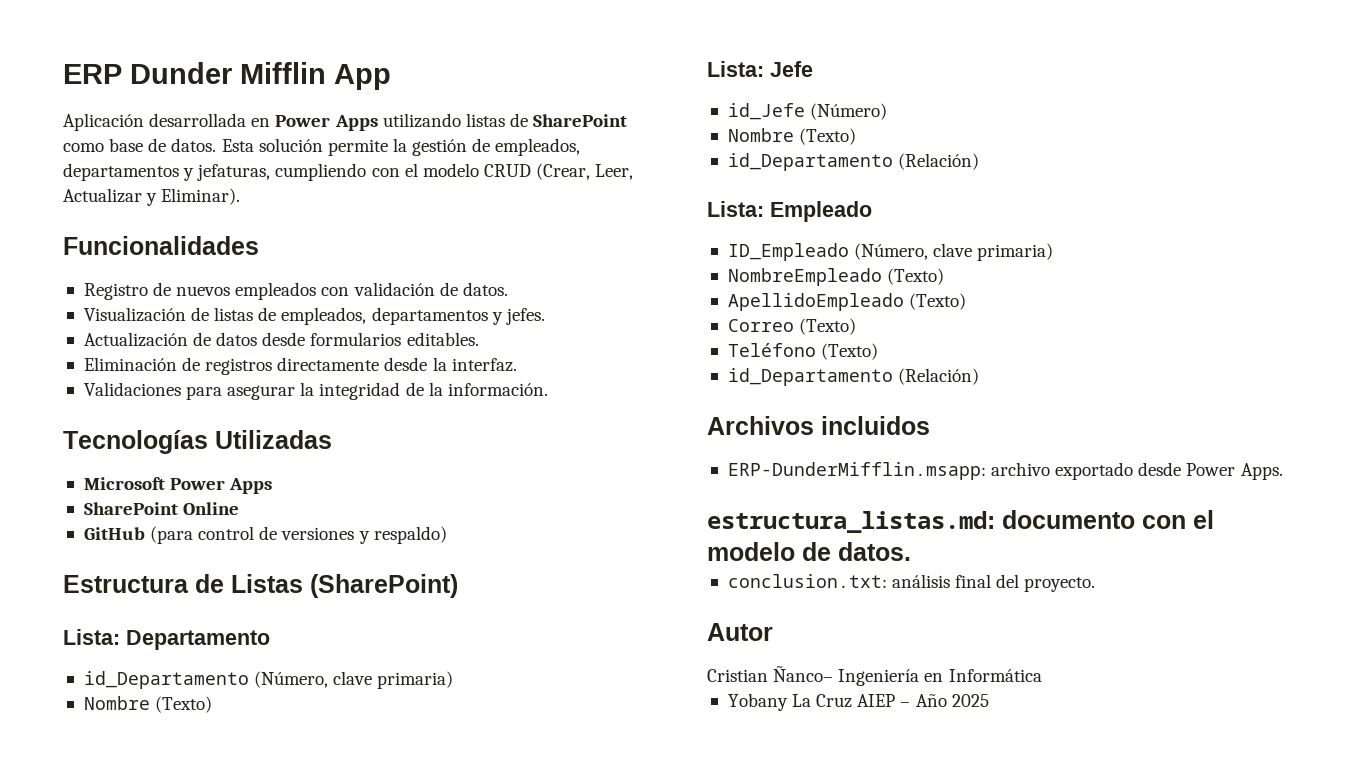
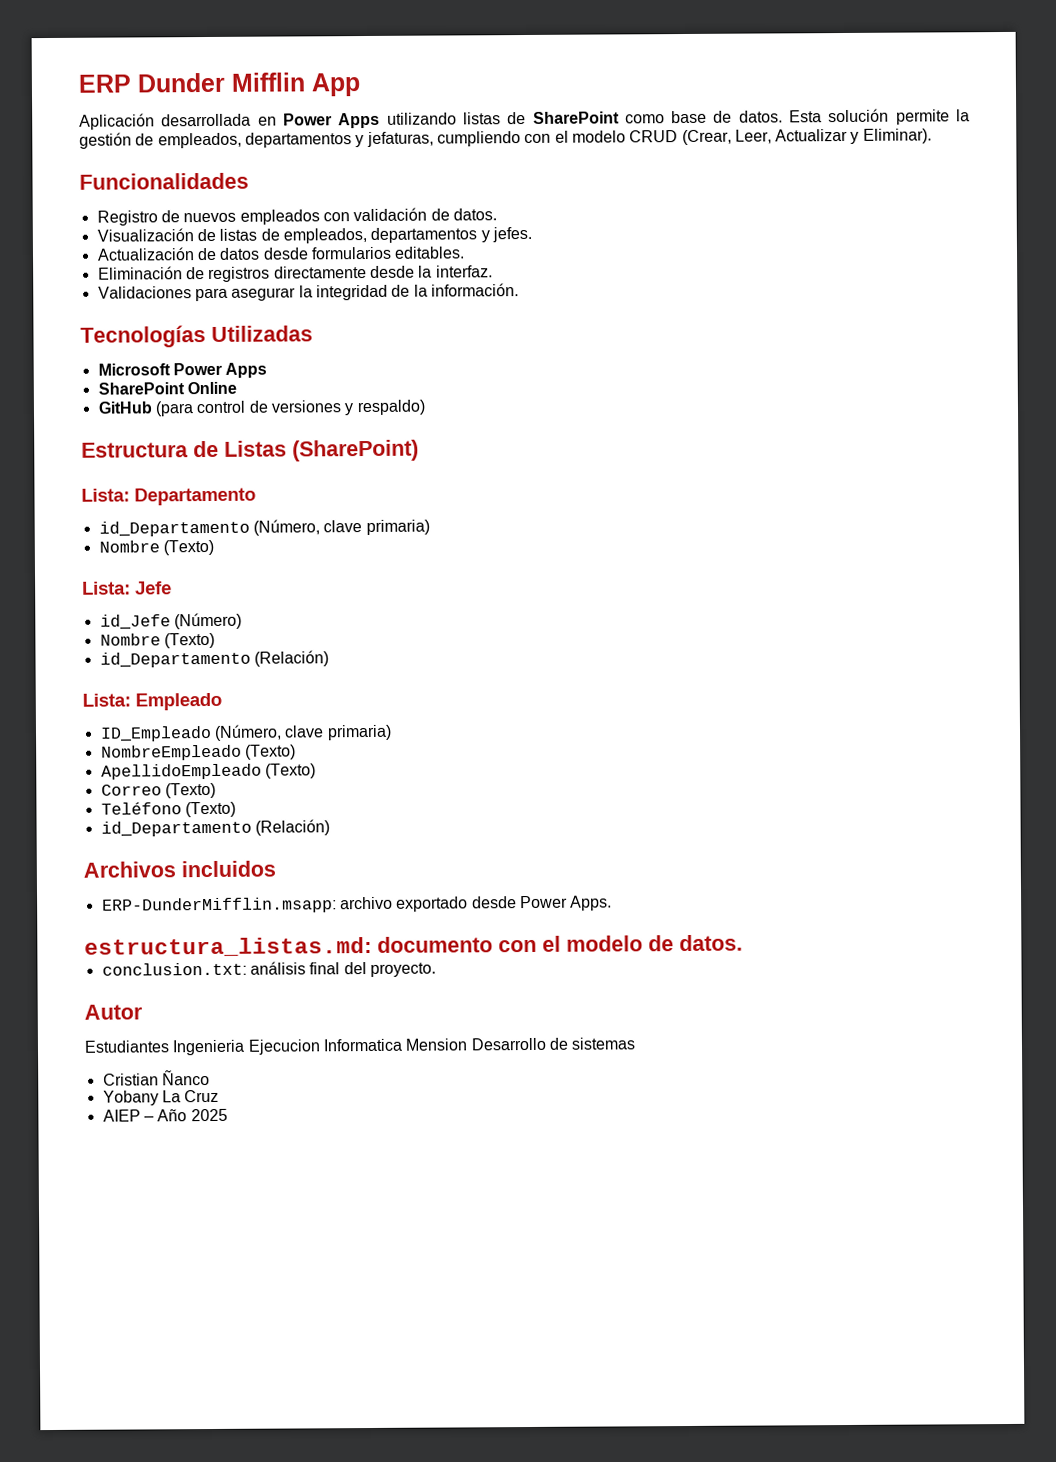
[707,666,1042,686] Cristian Ñanco– Ingeniería en Informática -> [84,1037,637,1056] [102,1070,210,1086] Estudiantes Ingenieria Ejecucion Informatica Mension Desarrollo de sistemas // Cristian Ñanco
(853, 701) none -> (220, 1096) //

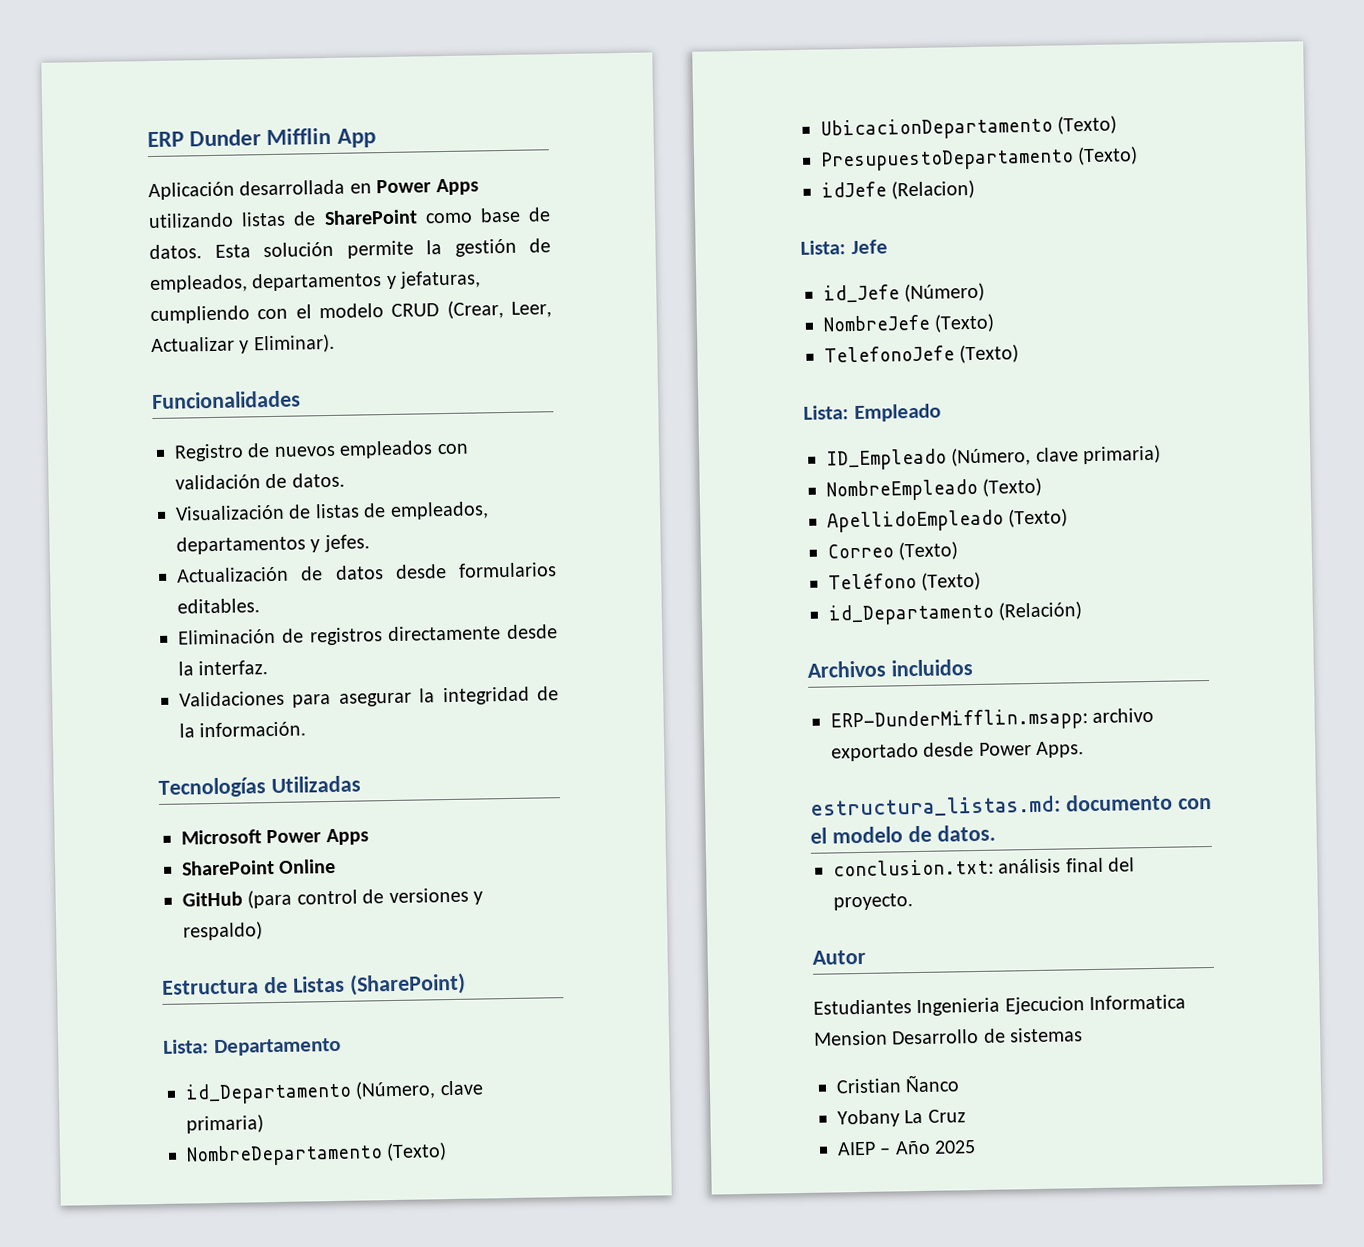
[98,539,214,556] Nombre (Texto) -> [186,1142,448,1167] [820,115,1118,141] [820,146,1139,172] [821,179,976,200] NombreDepartamento (Texto) // UbicacionDepartamento (Texto) // PresupuestoDepartamento (Texto) // idJefe (Relacion)
[99,632,215,649] [99,650,329,668] Nombre (Texto) // id_Departamento (Relación) -> [823,313,996,333] [824,344,1020,364] NombreJefe (Texto) // TelefonoJefe (Texto)

